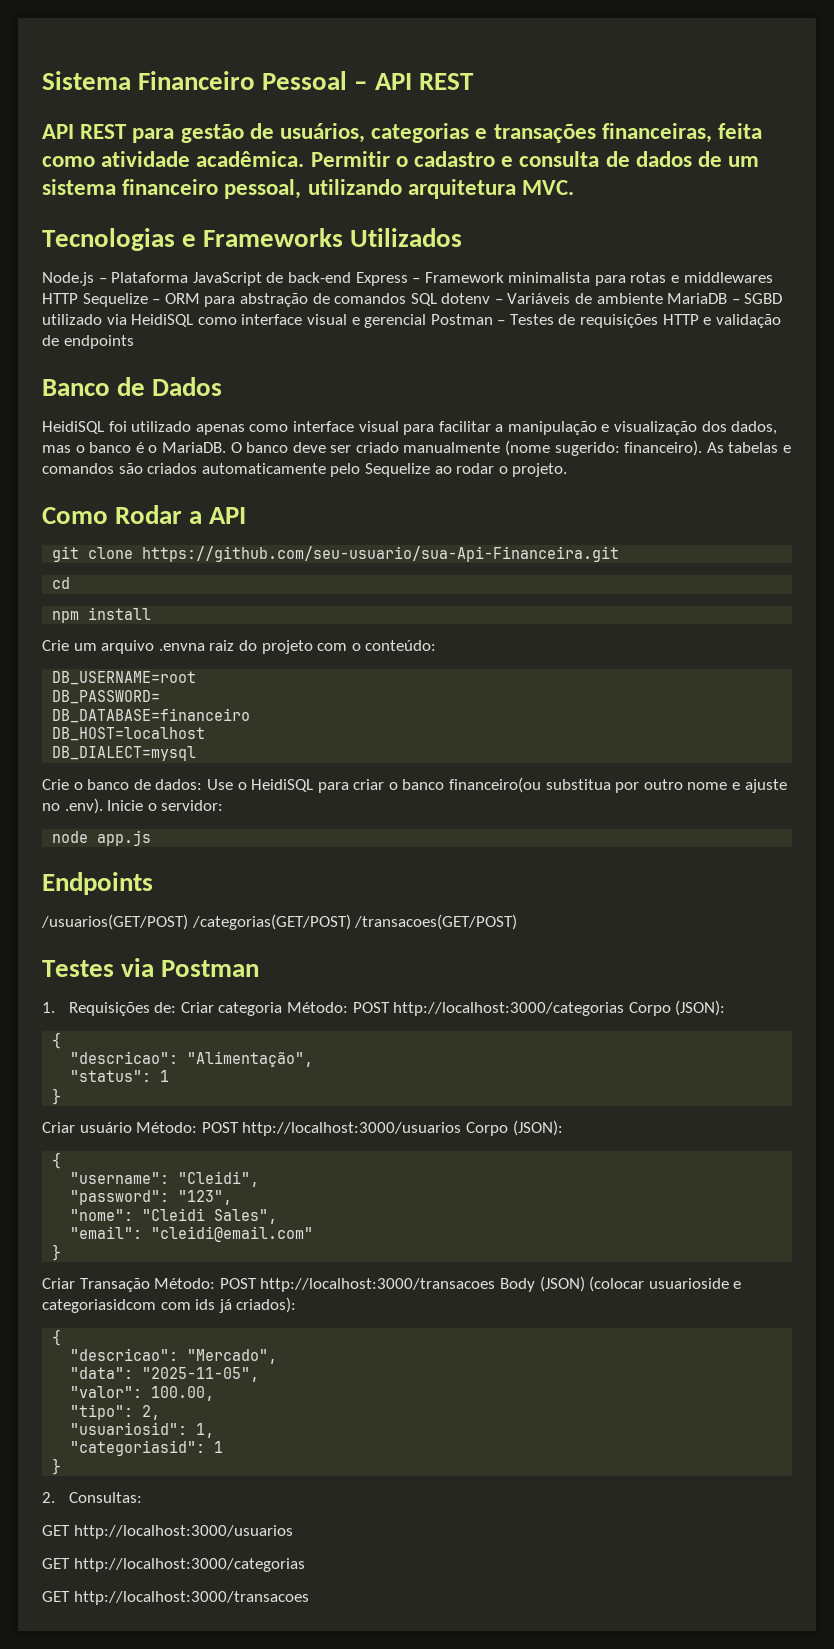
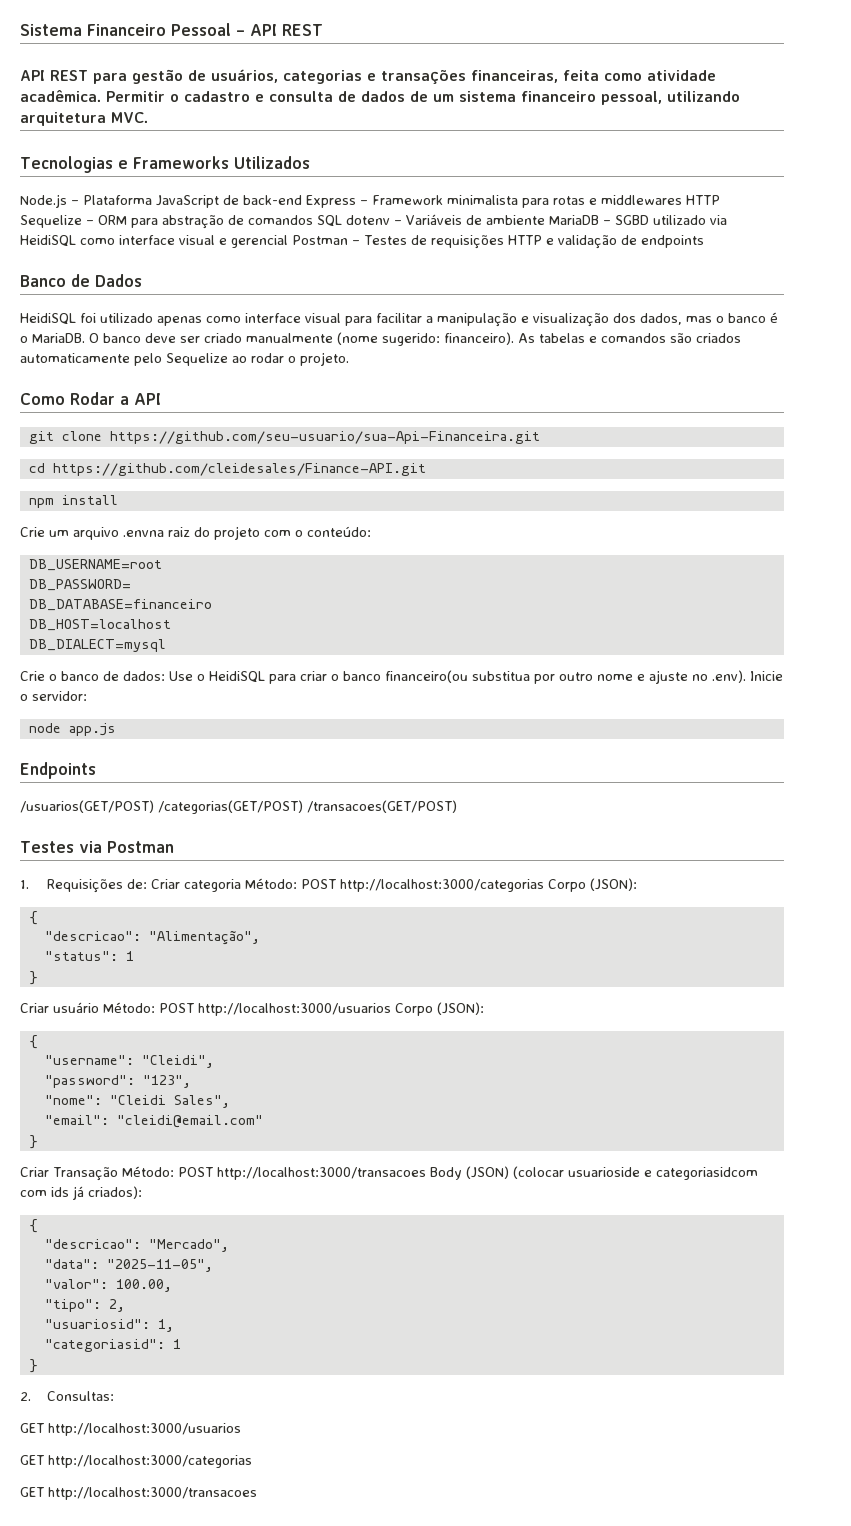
(71, 583) none -> [52,463,426,476] https://github.com/cleidesales/Finance-API.git

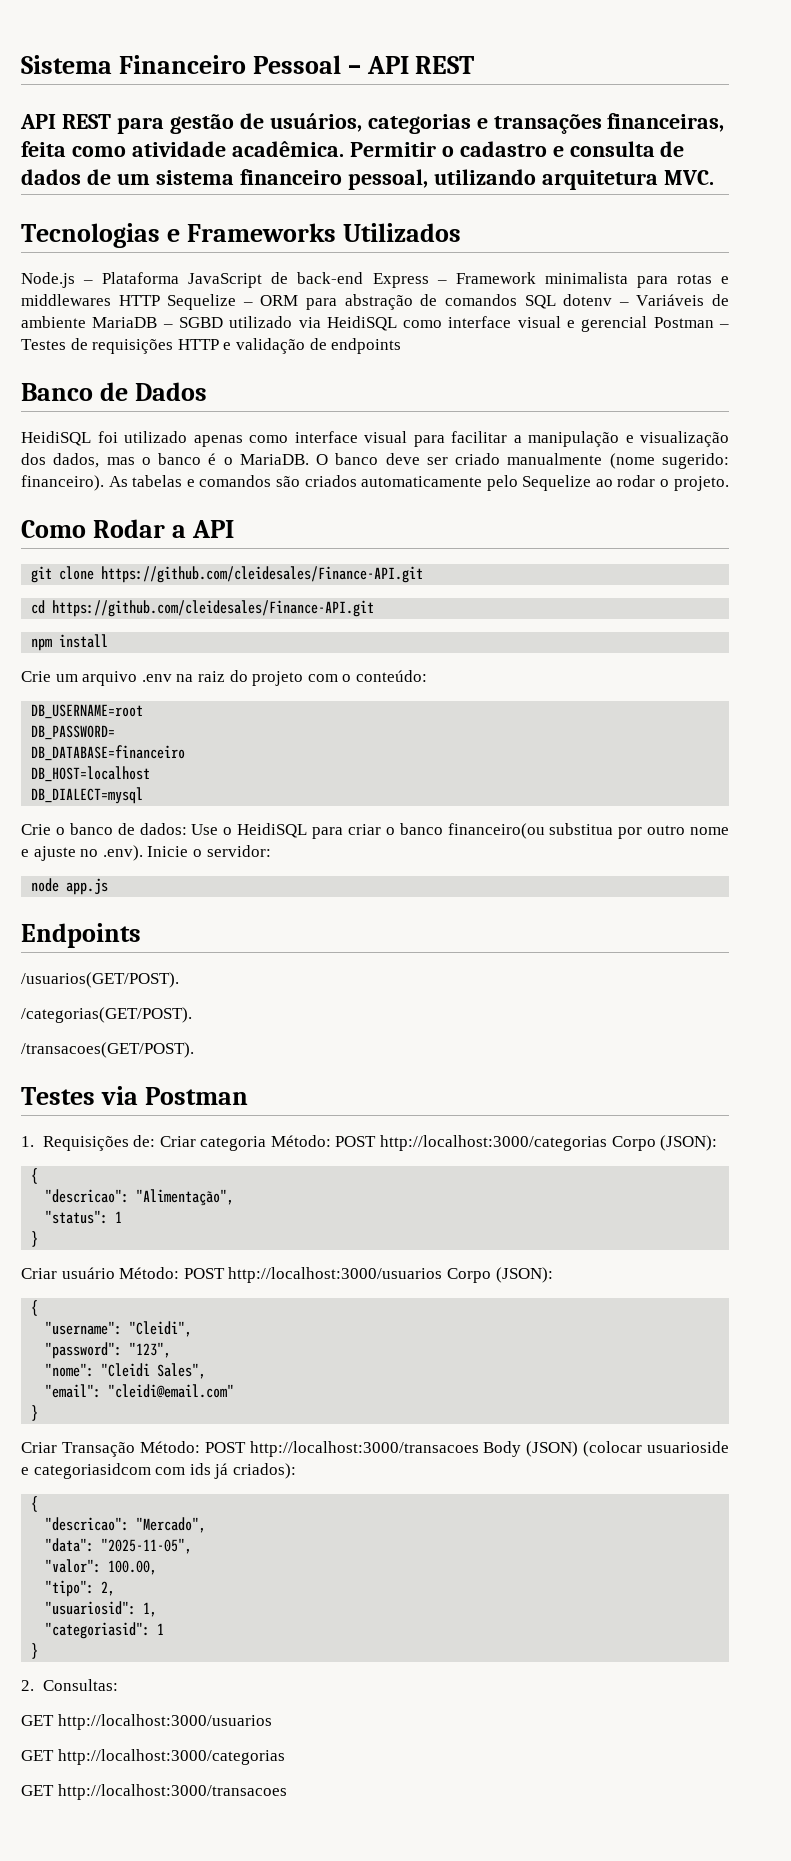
[109,431,540,444] https://github.com/seu-usuario/sua-Api-Financeira.git -> [101,566,424,583] https://github.com/cleidesales/Finance-API.git
[123,530,164,537] .envna -> [141,674,194,682] .env na
[20,800,457,814] /usuarios(GET/POST) /categorias(GET/POST) /transacoes(GET/POST) -> [21,972,179,988] [21,1007,192,1023] [21,1042,194,1058] /usuarios(GET/POST). // /categorias(GET/POST). // /transacoes(GET/POST).

